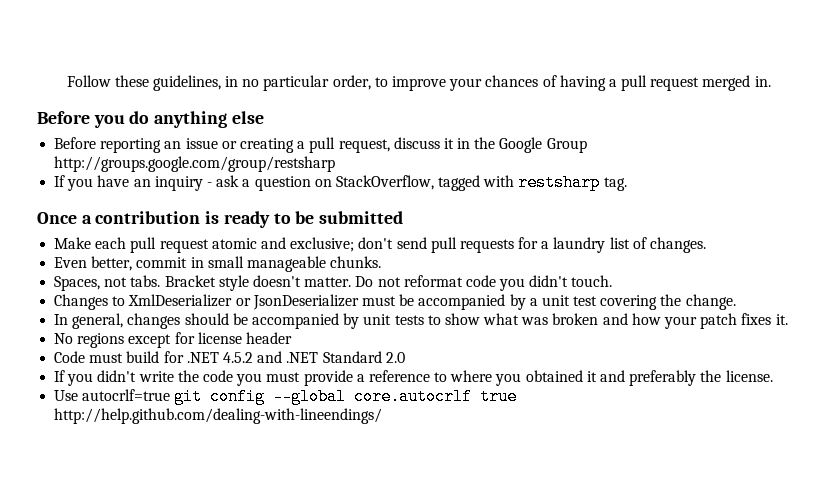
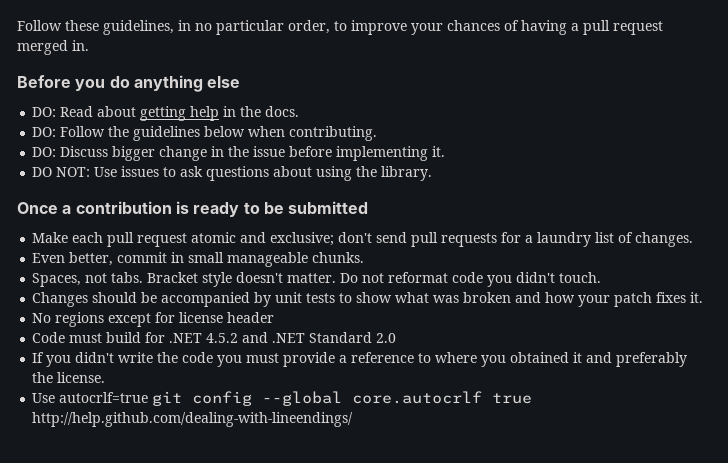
[54,137,587,153] [54,156,336,172] [54,174,627,191] Before reporting an issue or creating a pull request, discuss it in the Google Group http://groups.google.com/group/restsharp // If you have an inquiry - ask a question on StackOverflow, tagged with restsharp tag. -> [32,106,300,121] [32,126,378,141] [32,146,446,161] [32,166,433,181] DO: Read about getting help in the docs. // DO: Follow the guidelines below when contributing. // DO: Discuss bigger change in the issue before implementing it. // DO NOT: Use issues to ask questions about using the library.
[112,294,736,310] [54,313,181,329] to XmlDeserializer or JsonDeserializer must be accompanied by a unit test covering the change. // In general, changes -> (89, 299) none

